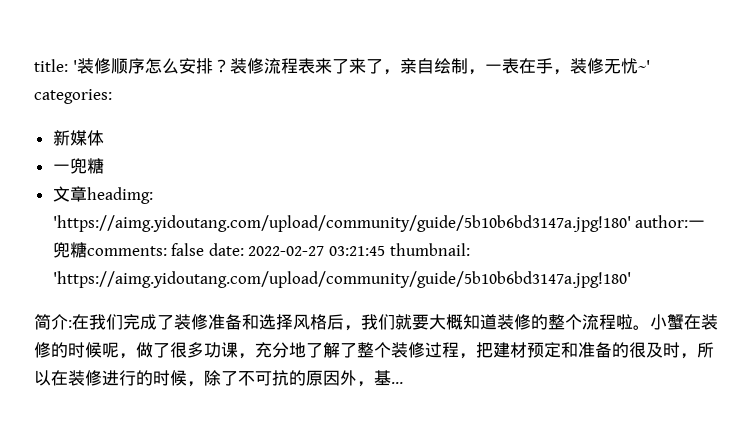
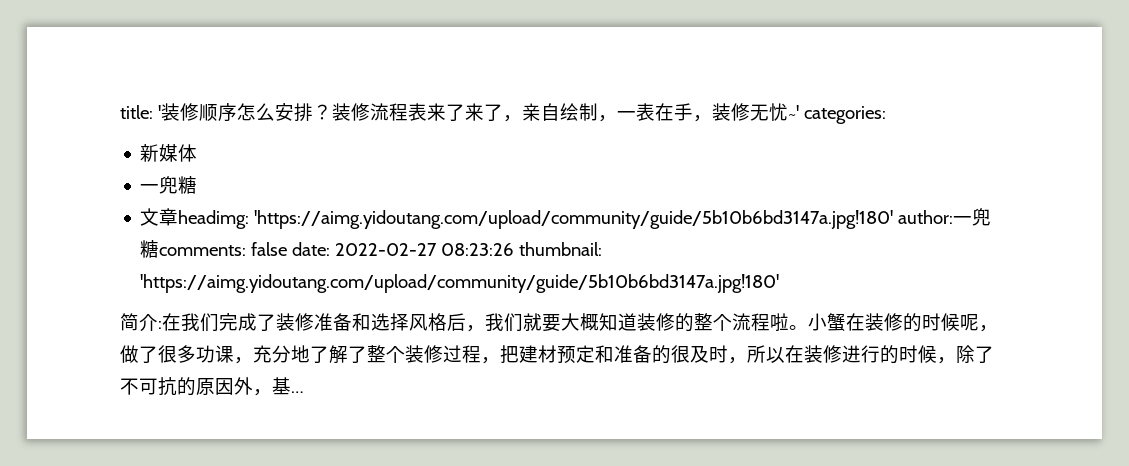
[329,246,386,256] 03:21:45 -> [441,243,515,256] 08:23:26

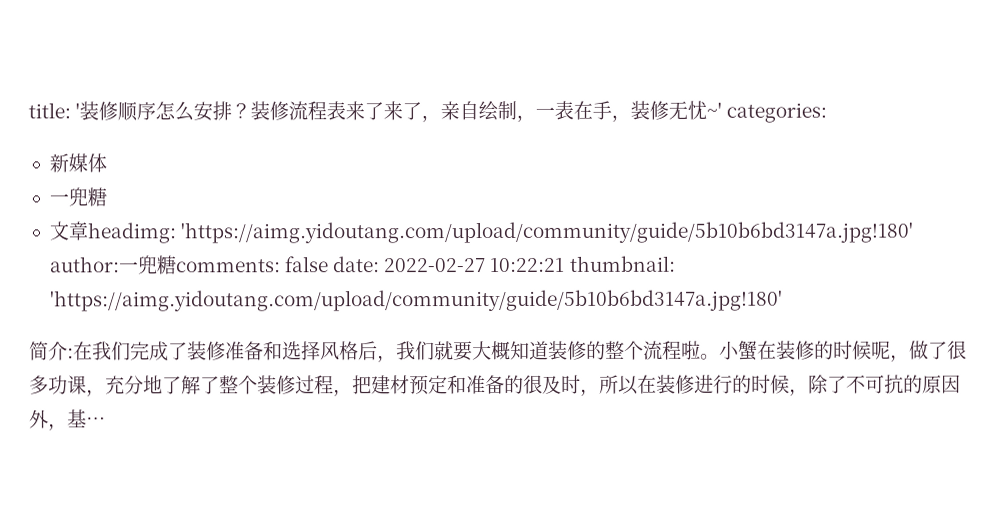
[441,243,515,256] 08:23:26 -> [489,257,566,273] 10:22:21

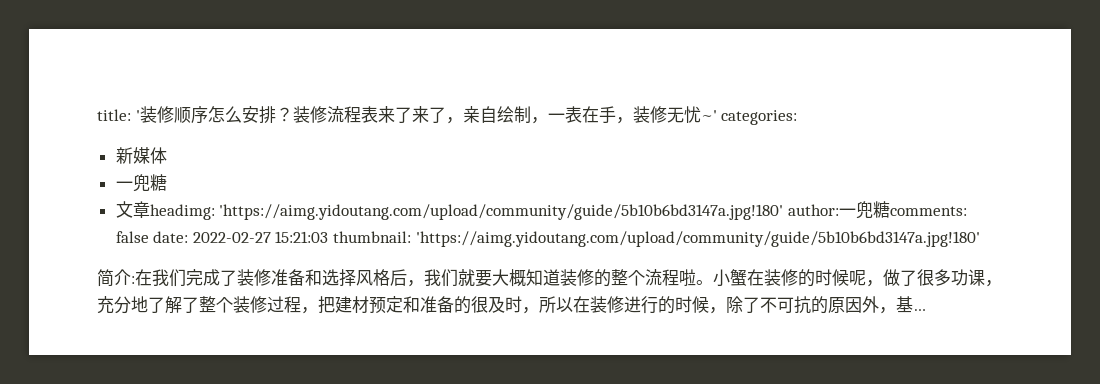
[489,257,566,273] 10:22:21 -> [275,231,329,243] 15:21:03

